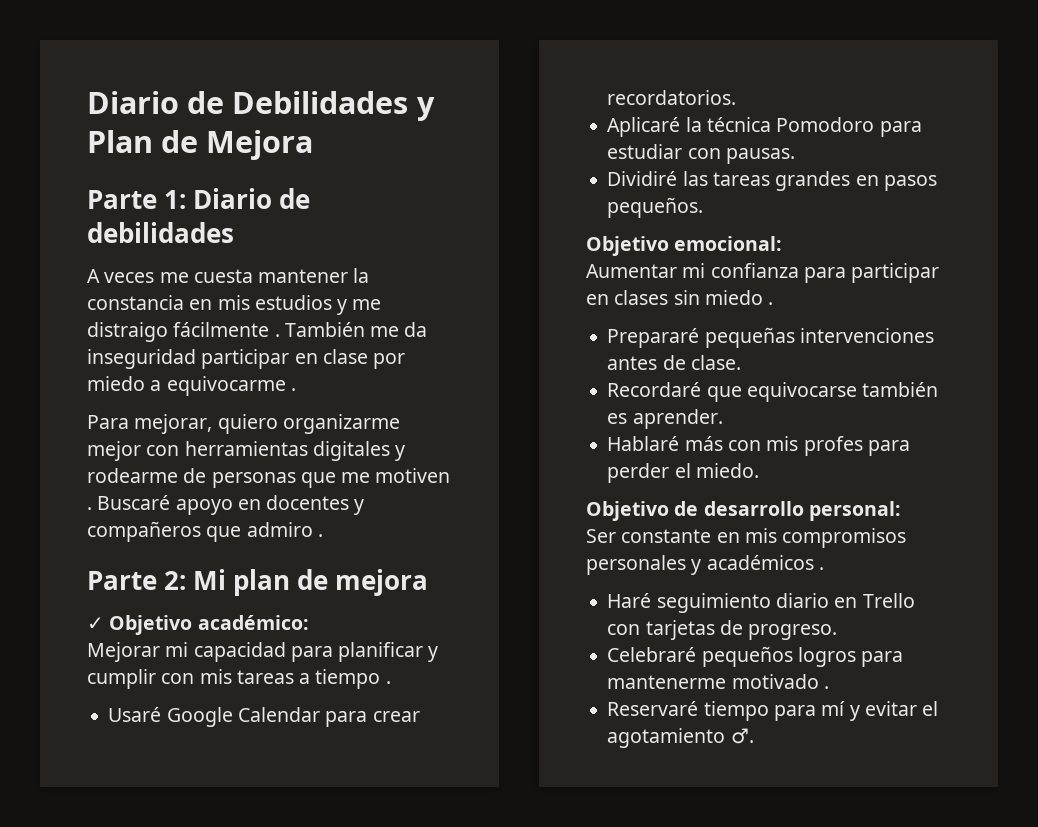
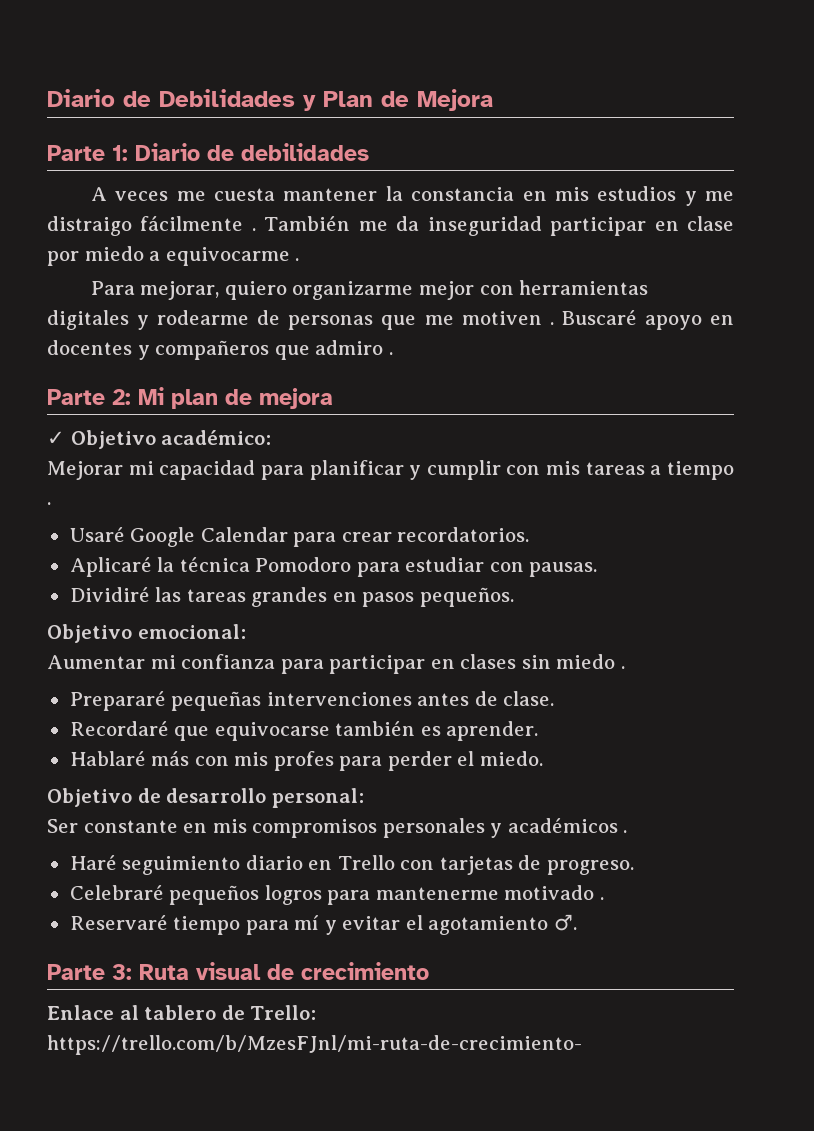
(754, 736) none -> [47,962,429,980] [47,1005,317,1020] [47,1035,582,1055] // Parte 3: Ruta visual de crecimiento // Enlace al tablero de Trello: https://trello.com/b/MzesFJnl/mi-ruta-de-crecimiento-

